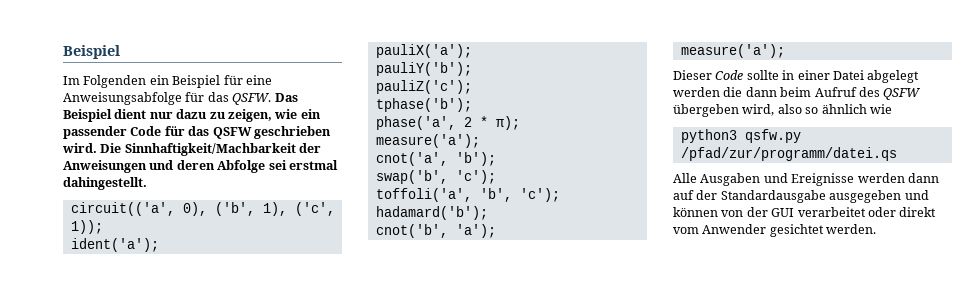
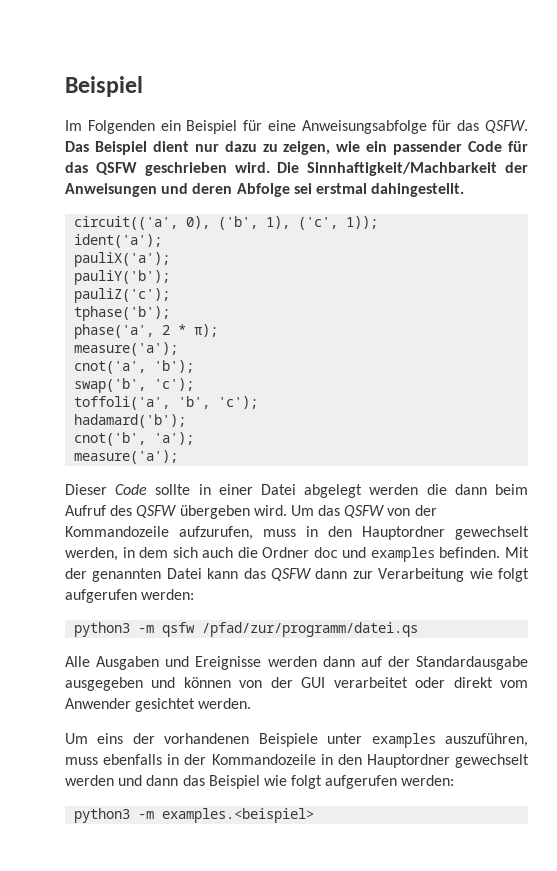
[742,104,892,116] [680,129,801,143] wird, also so ähnlich wie // python3 qsfw.py -> [253,505,437,518] [65,526,529,540] [65,547,529,562] [65,568,529,582] [65,589,195,603] [74,622,196,637] wird. Um das QSFW von der Kommandozeile aufzurufen, muss in den Hauptordner gewechselt werden, in dem sich auch die Ordner doc und examples befinden. Mit der genannten Datei kann das QSFW dann zur Verarbeitung wie folgt aufgerufen werden: // python3 -m qsfw
(877, 229) none -> [65,733,528,748] [65,754,529,768] [65,775,455,789] [74,808,315,823] // Um eins der vorhandenen Beispiele unter examples auszuführen, muss ebenfalls in der Kommandozeile in den Hauptordner gewechselt werden und dann das Beispiel wie folgt aufgerufen werden: // python3 -m examples.<beispiel>

